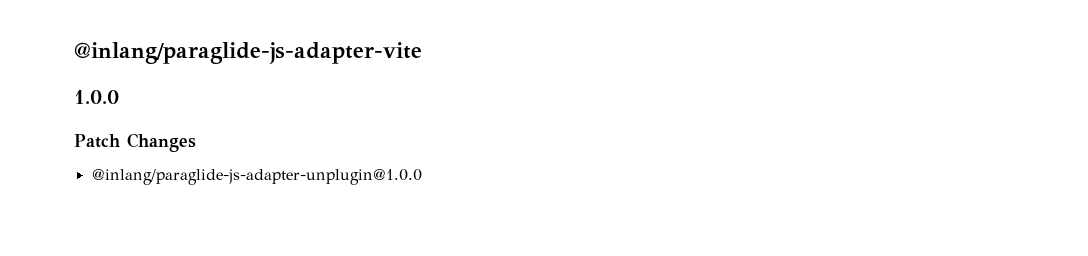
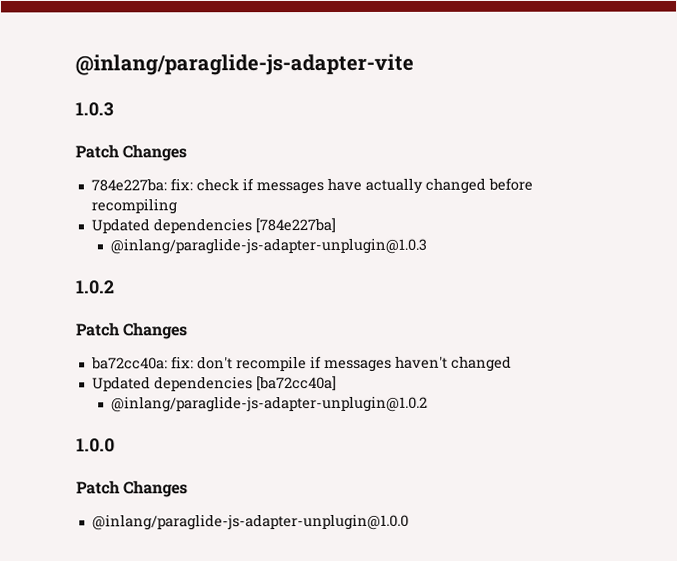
(422, 53) none -> [75,102,114,117] [75,144,188,162] [90,177,533,195] [90,198,177,215] [90,218,336,234] [110,237,428,255] [75,280,115,295] [76,322,189,340] [90,355,512,373] [91,376,337,392] [111,395,429,413] // 1.0.3 // Patch Changes // 784e227ba: fix: check if messages have actually changed before recompiling // Updated dependencies [784e227ba] // @inlang/paraglide-js-adapter-unplugin@1.0.3 // 1.0.2 // Patch Changes // ba72cc40a: fix: don't recompile if messages haven't changed // Updated dependencies [ba72cc40a] // @inlang/paraglide-js-adapter-unplugin@1.0.2

